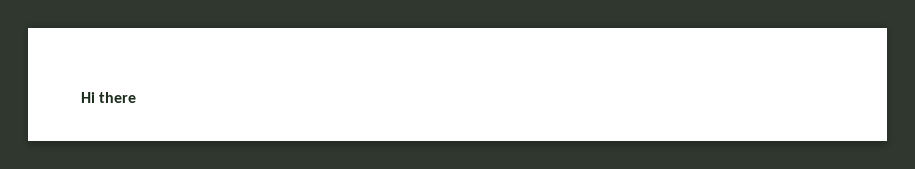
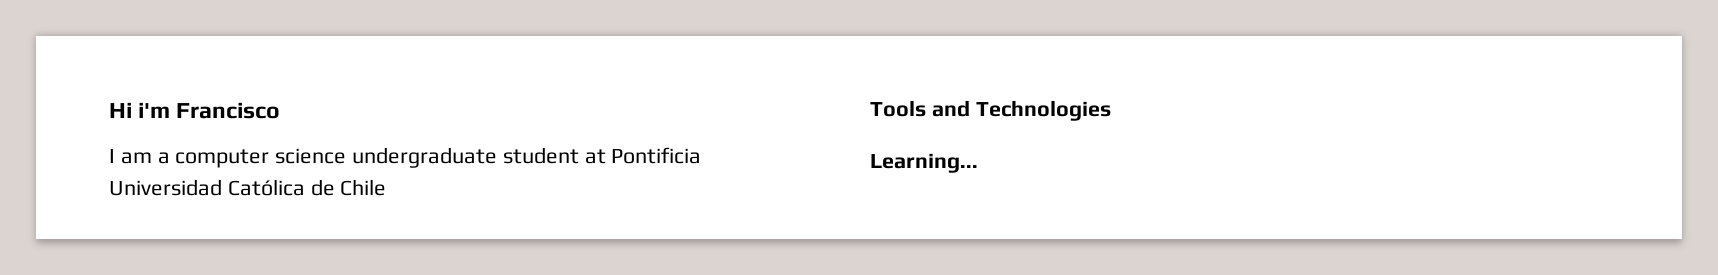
[99,92,137,103] there -> [138,102,281,119] [109,147,702,168] [109,179,387,196] [870,100,1111,121] [870,153,978,173] i'm Francisco // I am a computer science undergraduate student at Pontificia Universidad Católica de Chile // Tools and Technologies // Learning...

